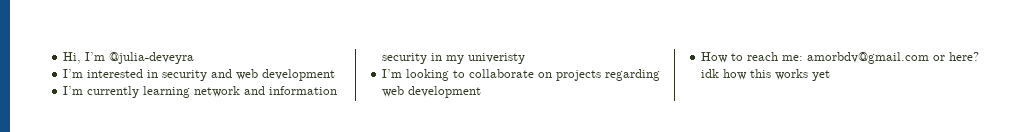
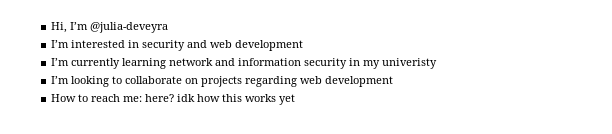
[807,52,946,64] amorbdv@gmail.com or -> (143, 99) none

